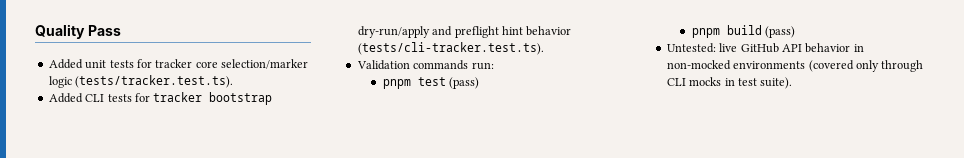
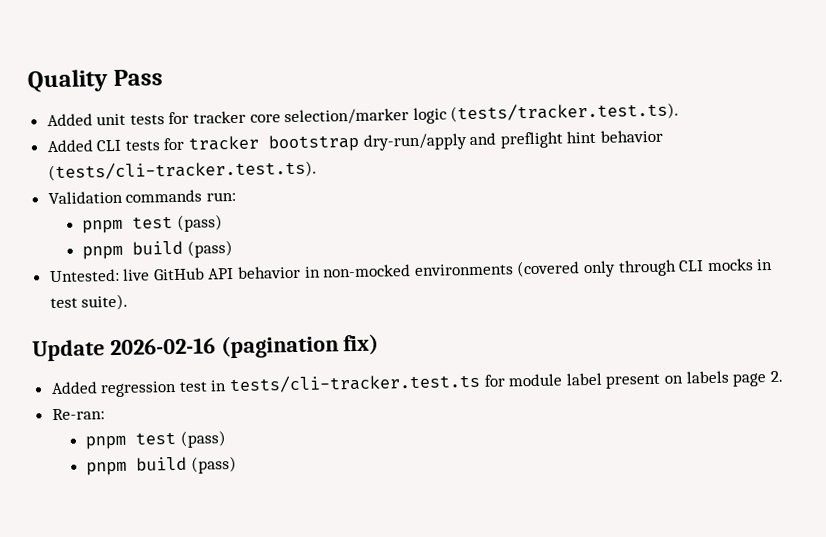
(793, 83) none -> [32,333,380,362] [50,370,783,398] [51,408,105,421] [85,430,226,450] [86,455,237,476] // Update 2026-02-16 (pagination fix) // Added regression test in tests/cli-tracker.test.ts for module label present on labels page 2. // Re-ran: // pnpm test (pass) // pnpm build (pass)

